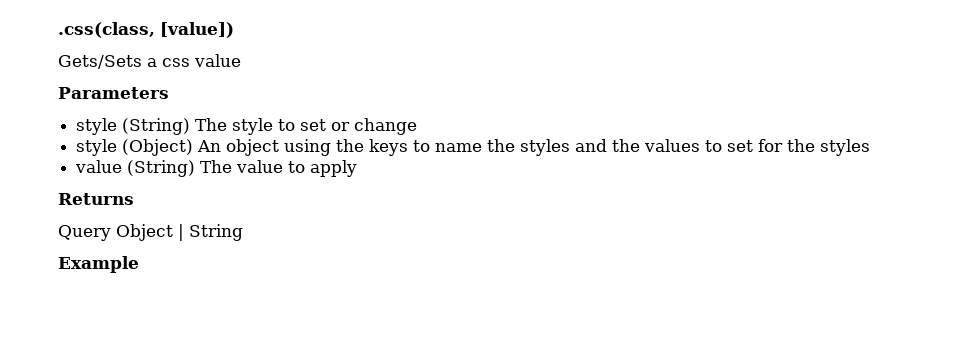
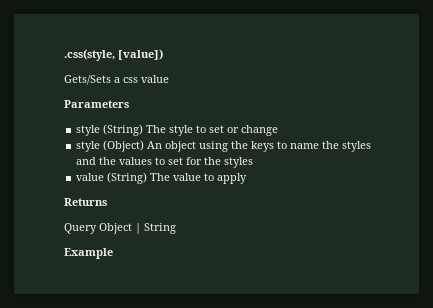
[58,22,155,38] .css(class, -> [64,49,115,61] .css(style,

